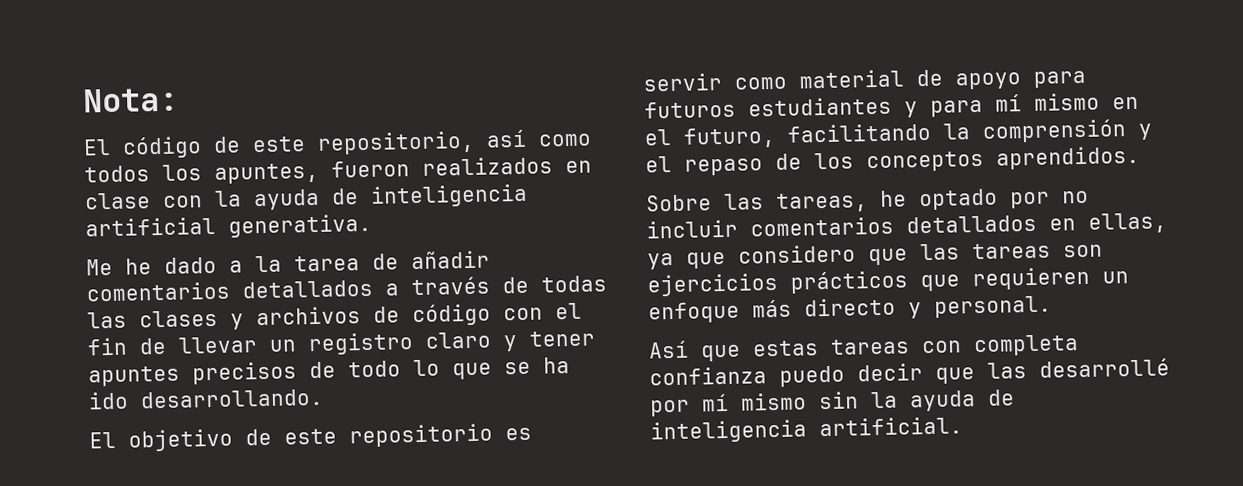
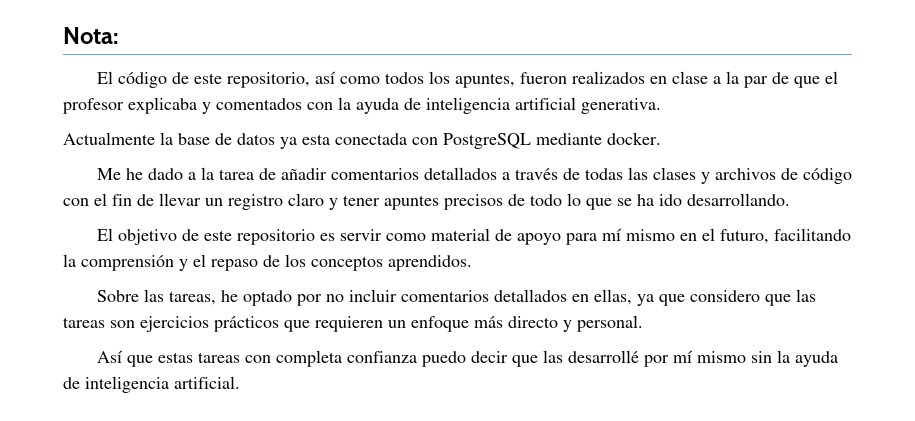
(151, 201) none -> [712,71,838,88] [63,97,302,114] a la par de que el profesor explicaba y comentados
(372, 225) none -> [63,132,661,149] // Actualmente la base de datos ya esta conectada con PostgreSQL mediante docker.
[644,96,983,119] futuros estudiantes y para -> (597, 239) none

